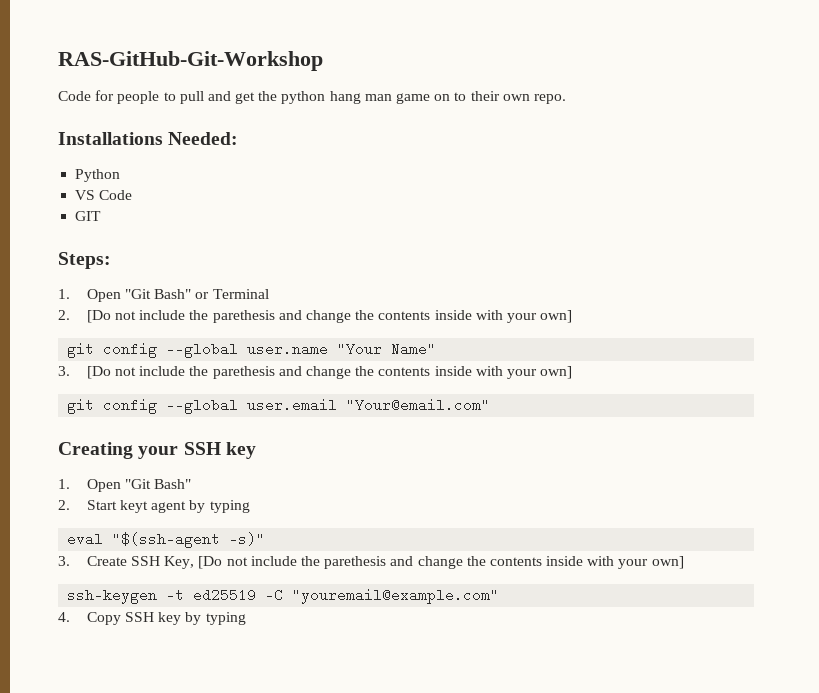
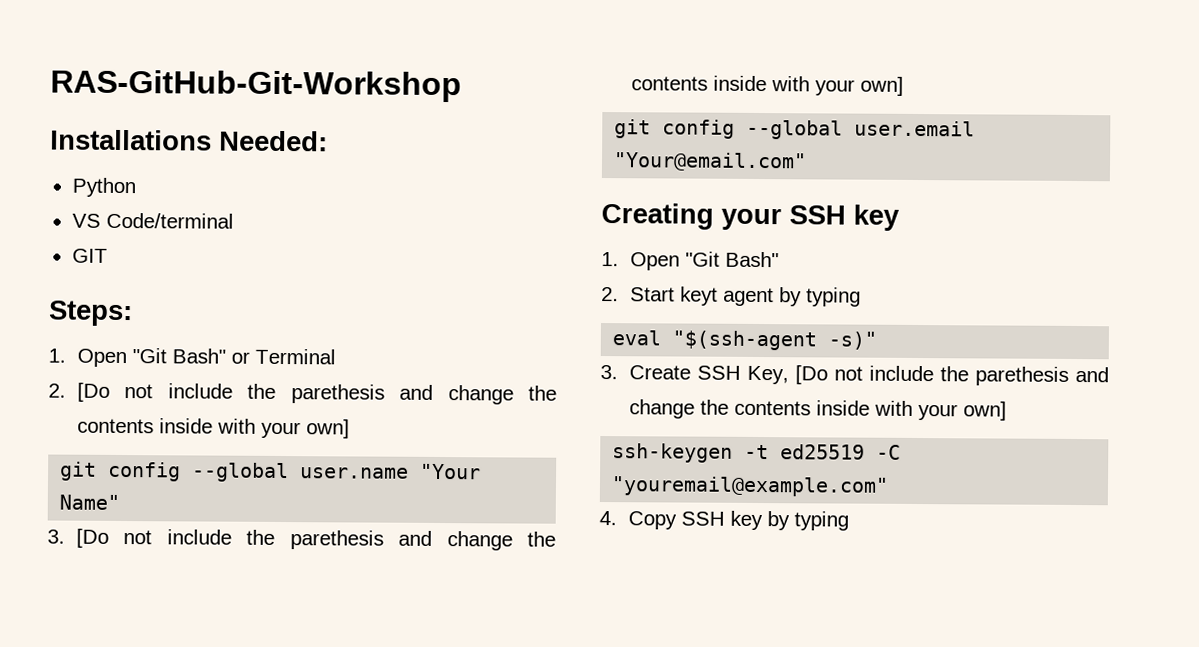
[58,90,566,104] // Code for people to pull and get the python hang man game on to their own repo. -> (462, 86) none
[99,190,133,200] Code -> [105,212,234,229] Code/terminal

